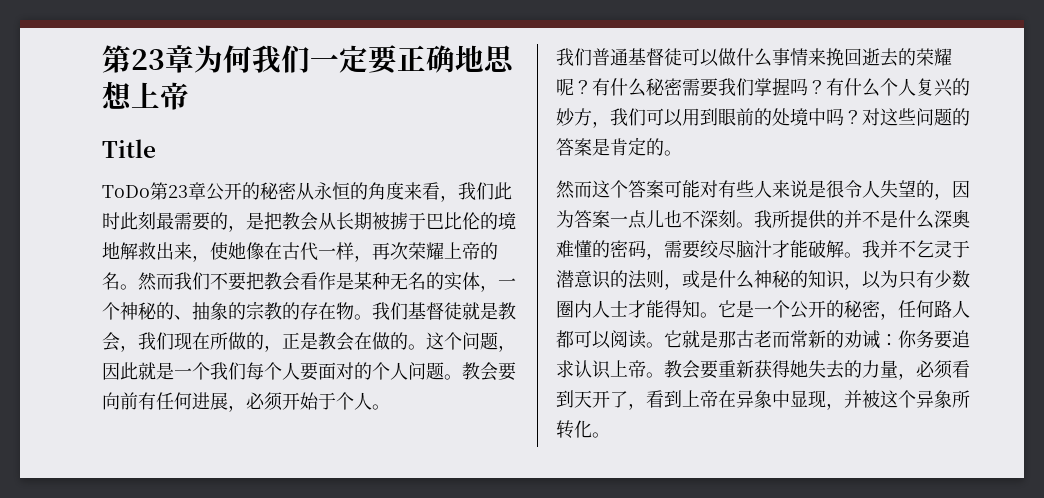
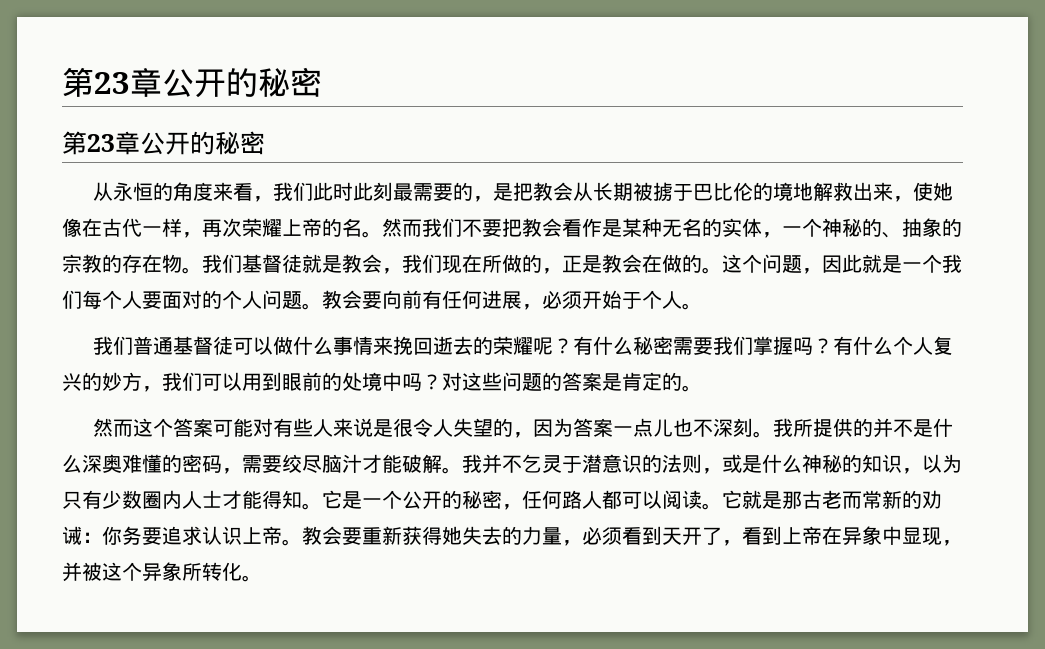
[102,45,515,74] [102,81,189,110] [102,139,156,158] [102,182,296,201] 第23章为何我们一定要正确地思想上帝 // Title // ToDo第23章公开的秘密 -> [62,67,322,98] [62,131,265,155] 第23章公开的秘密 // 第23章公开的秘密 //

